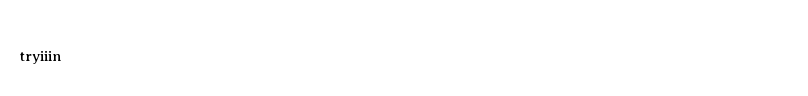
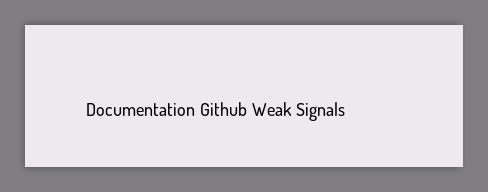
[20,51,61,64] tryiiin -> [86,102,345,121] Documentation Github Weak Signals

